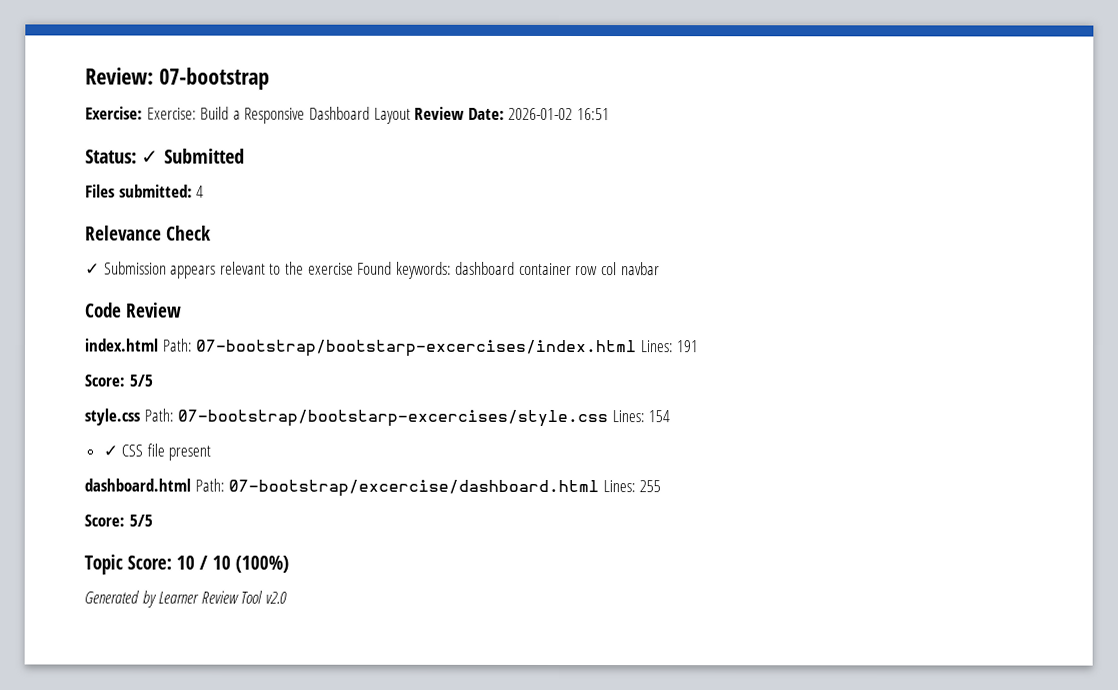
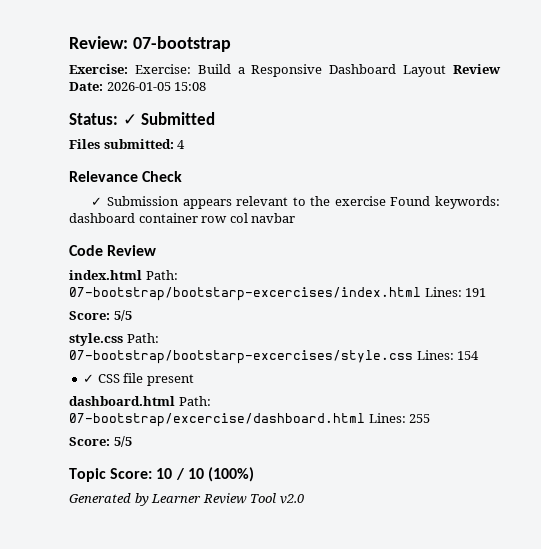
[508,107,610,121] 2026-01-02 16:51 -> [106,82,207,91] 2026-01-05 15:08

